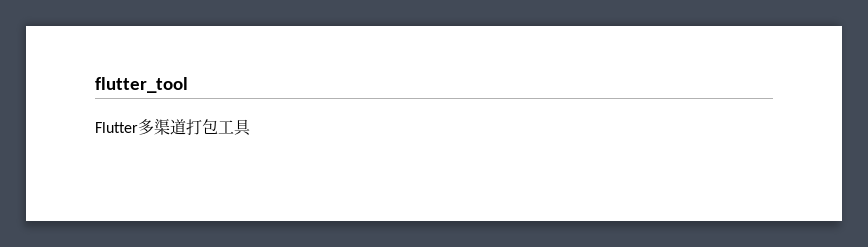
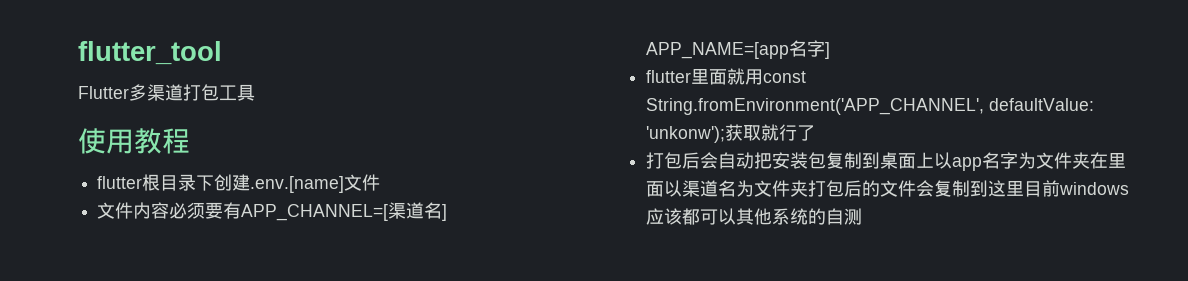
(251, 127) none -> [78,128,190,154] [97,174,381,193] [97,202,448,221] [646,40,831,59] [646,68,807,85] [646,98,1095,115] [646,124,816,143] [646,152,1127,171] [646,180,1130,197] [646,208,863,225] // 使用教程 // flutter根目录下创建.env.[name]文件 // 文件内容必须要有APP_CHANNEL=[渠道名] APP_NAME=[app名字] // flutter里面就用const String.fromEnvironment('APP_CHANNEL', defaultValue: 'unkonw');获取就行了 // 打包后会自动把安装包复制到桌面上以app名字为文件夹在里面以渠道名为文件夹打包后的文件会复制到这里目前windows应该都可以其他系统的自测

